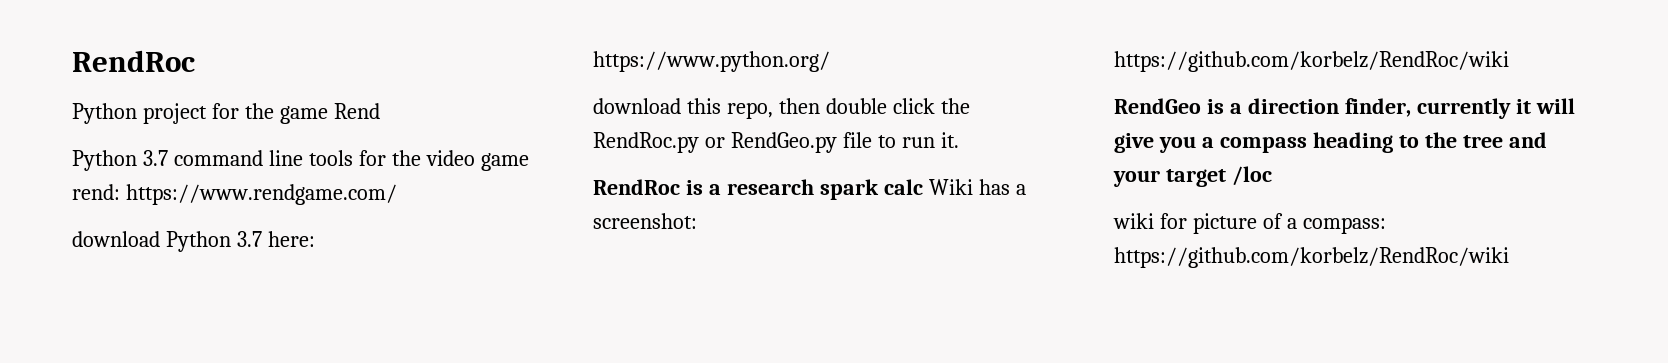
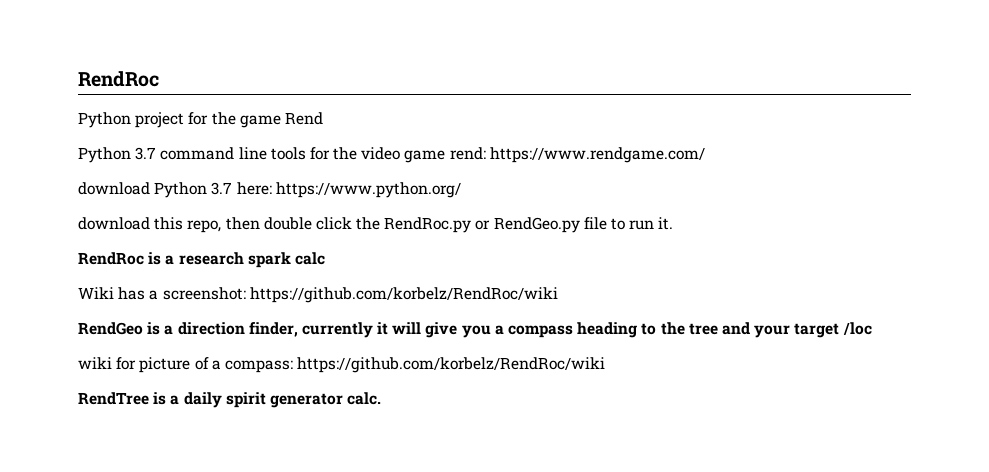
(923, 187) none -> (325, 258) //
(1509, 257) none -> [78,392,382,408] // RendTree is a daily spirit generator calc.

